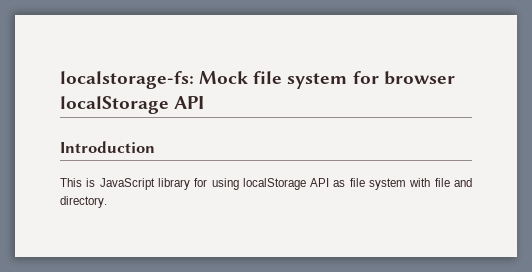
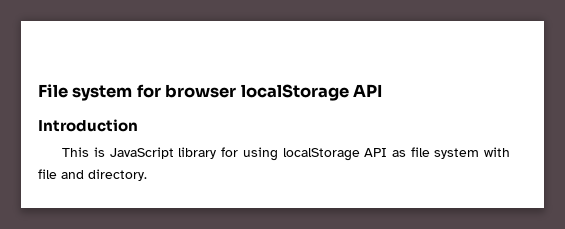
[60,71,283,89] localstorage-fs: Mock file -> [38,84,68,98] File

